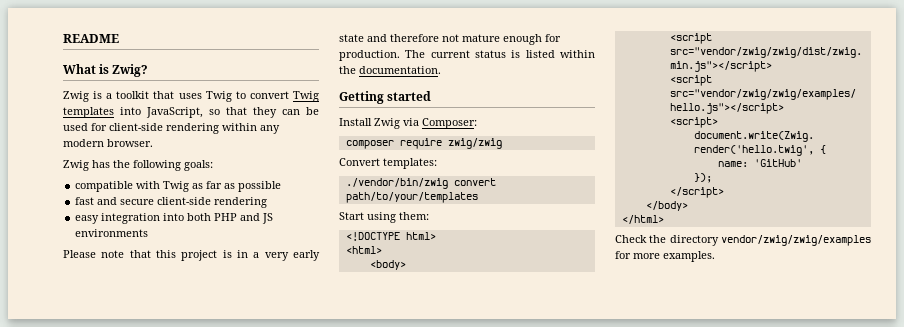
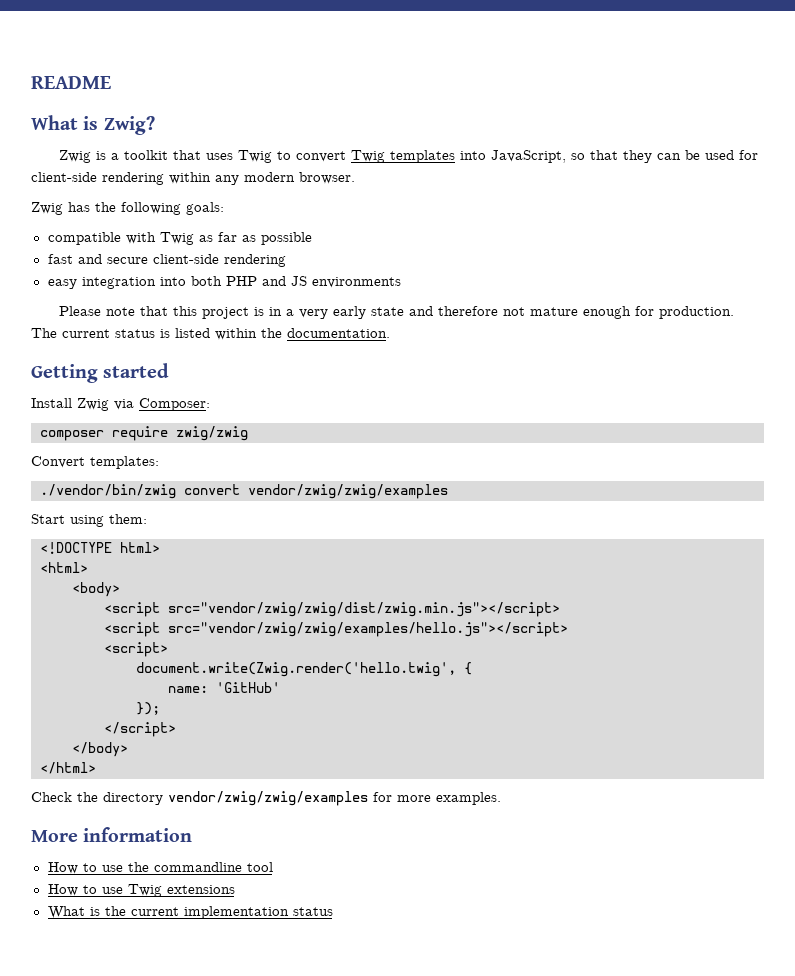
[345,192,478,203] path/to/your/templates -> [248,484,448,499] vendor/zwig/zwig/examples
(715, 256) none -> [31,827,193,842] [47,862,273,874] [47,884,235,897] [47,906,333,919] // More information // How to use the commandline tool // How to use Twig extensions // What is the current implementation status

